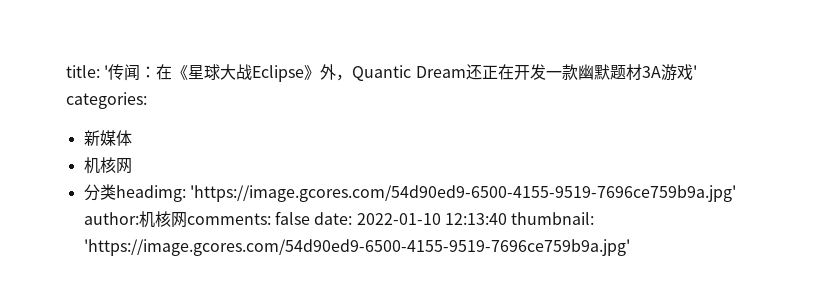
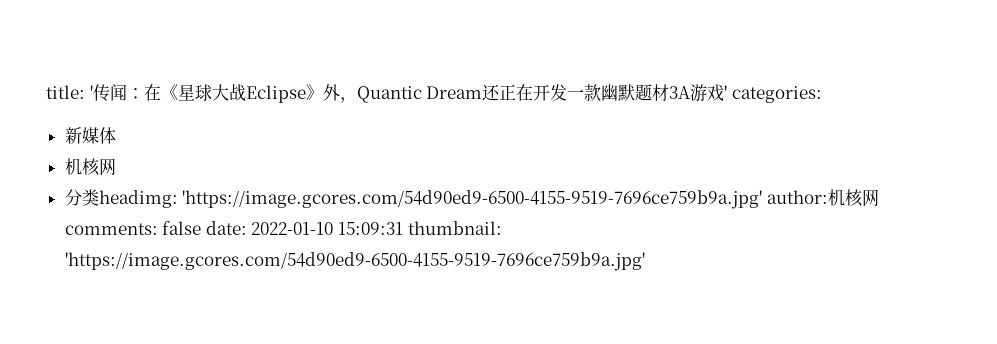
[444,213,507,225] 12:13:40 -> [338,222,404,235] 15:09:31

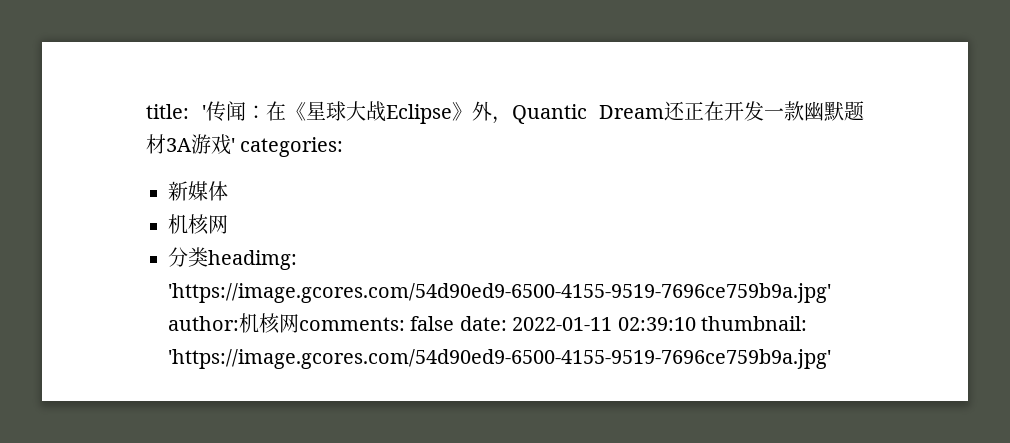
[251,222,404,235] 2022-01-10 15:09:31 -> [512,317,696,331] 2022-01-11 02:39:10

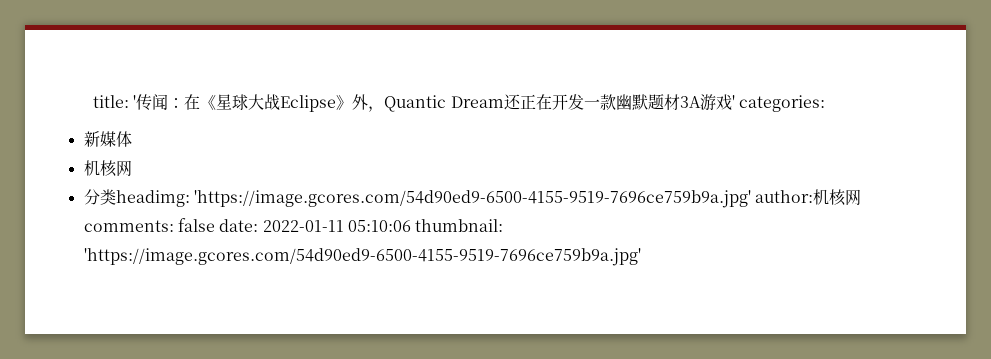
[617,317,696,331] 02:39:10 -> [347,220,411,232] 05:10:06

